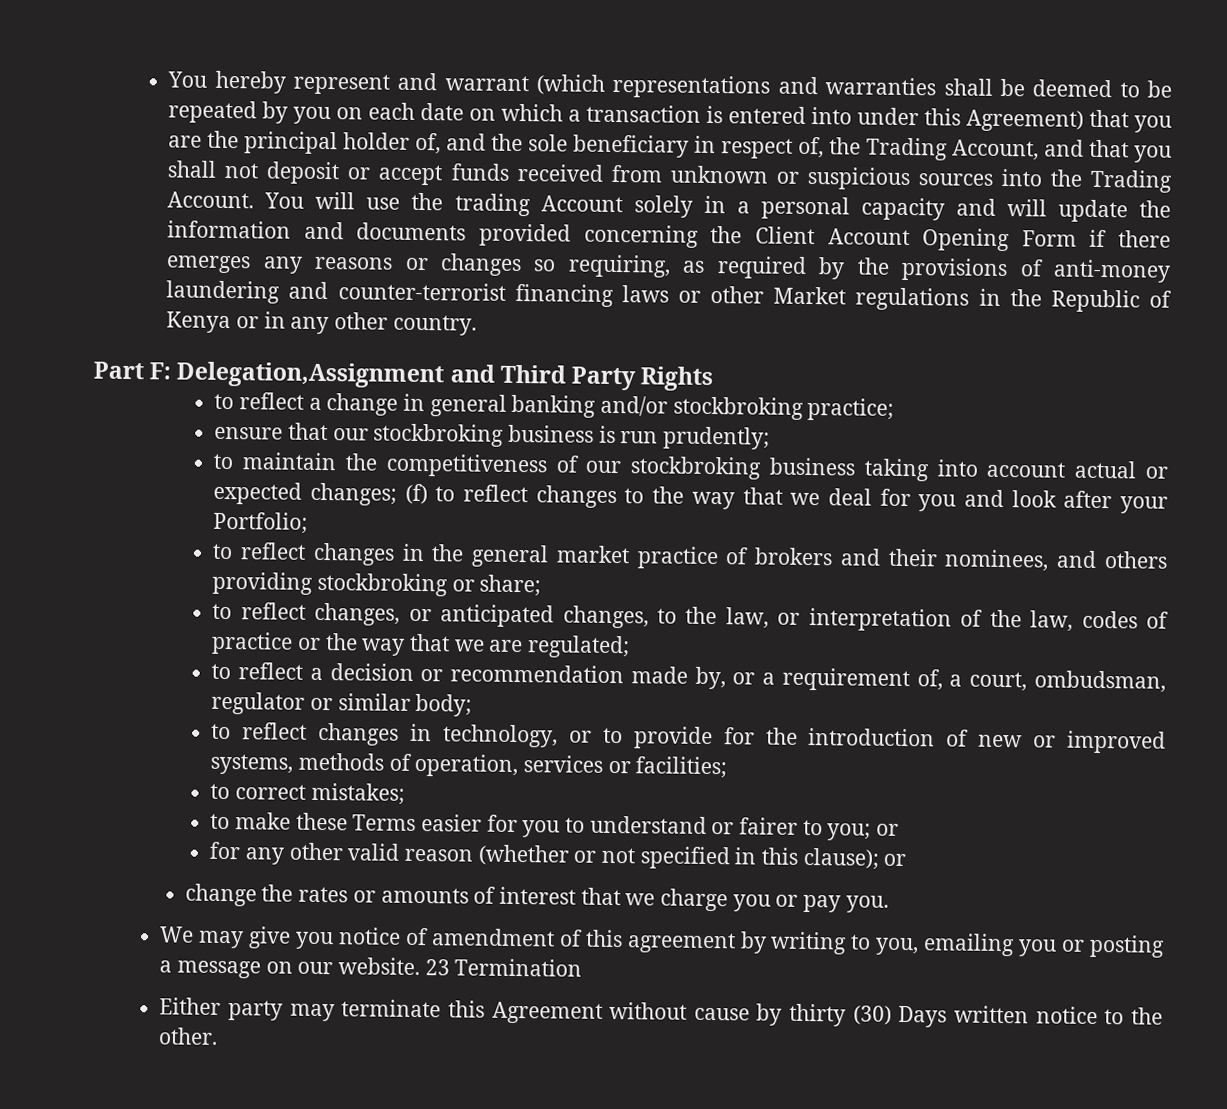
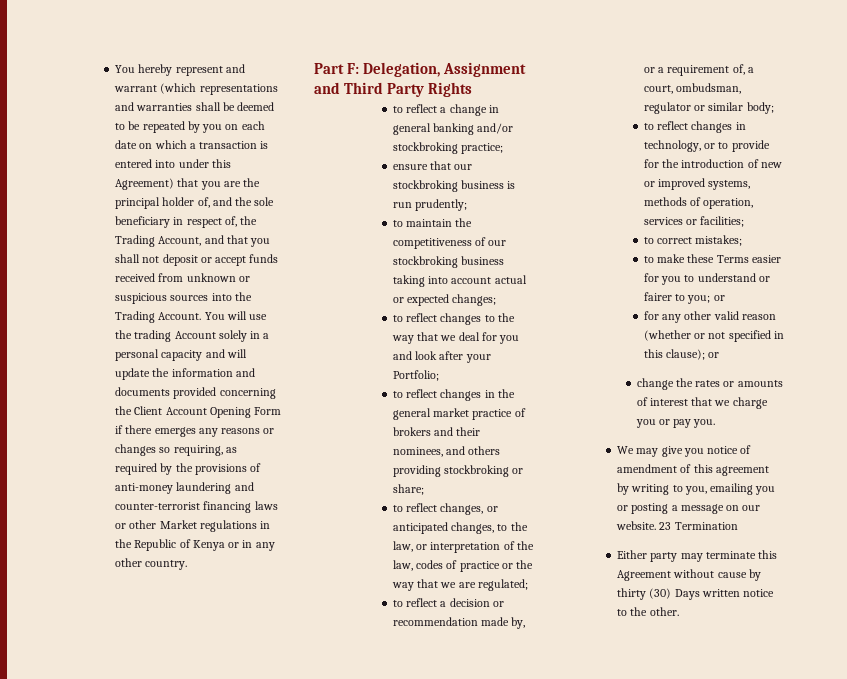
[176,361,445,389] Delegation,Assignment -> [363,62,527,77] Delegation, Assignment
[404,483,428,505] (f) -> (497, 300) //

